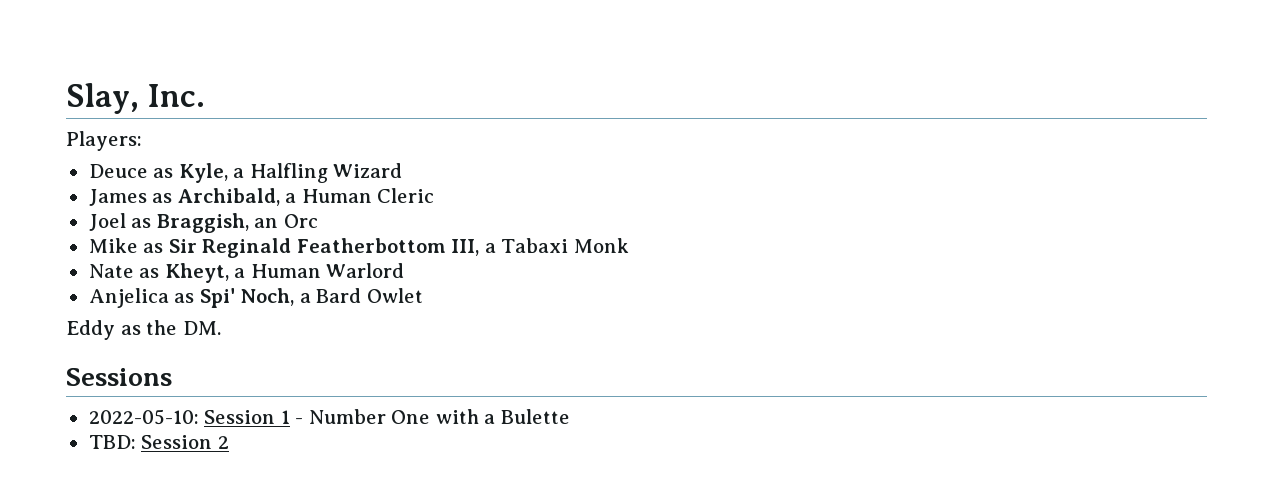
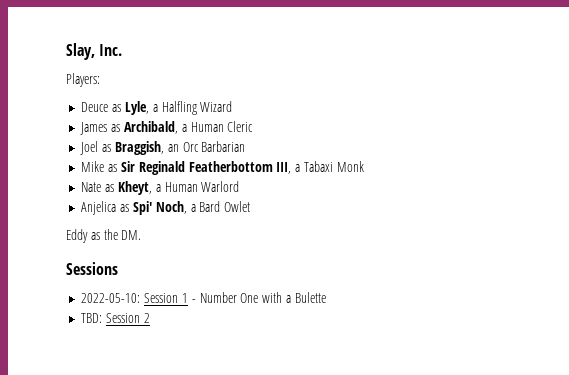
[178,163,228,183] Kyle, -> [124,101,149,115] Lyle,
(318, 221) none -> [201,141,246,152] Barbarian

